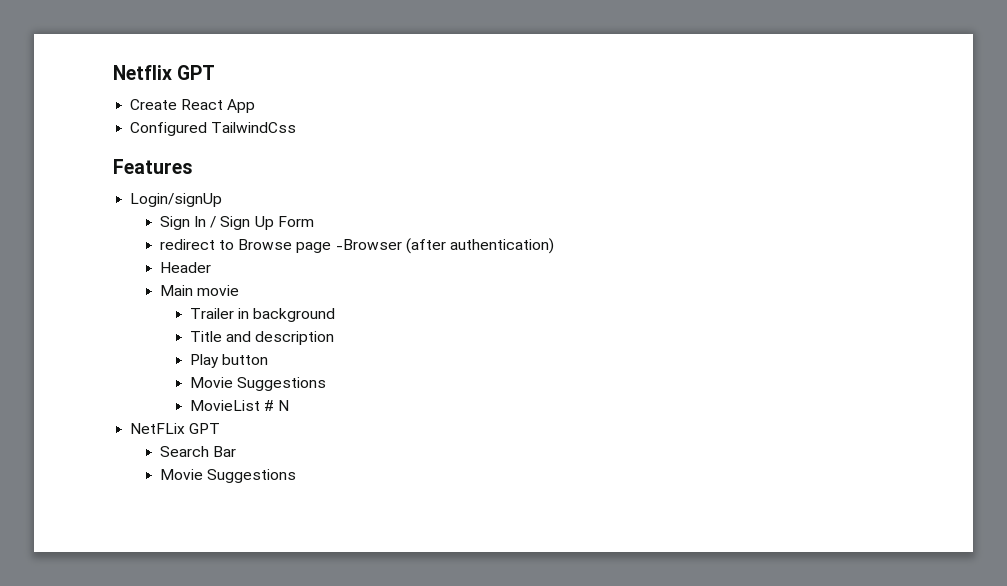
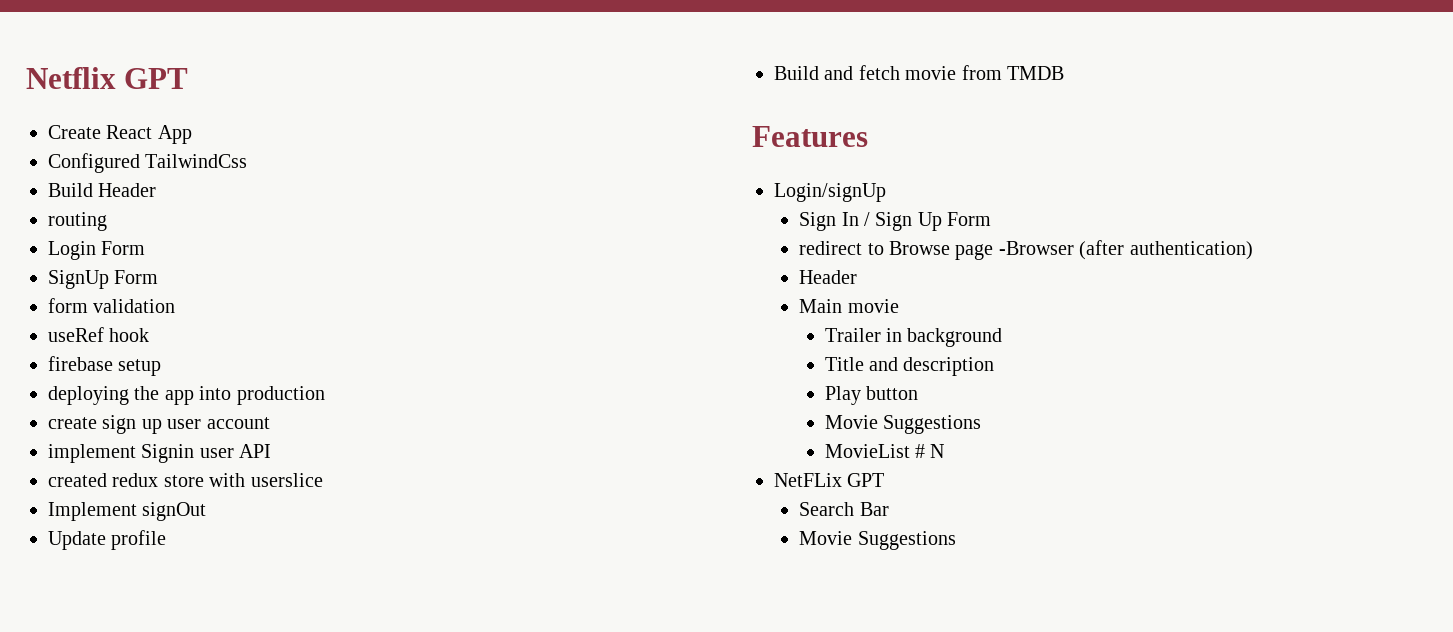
(297, 127) none -> [48,183,157,197] [48,212,107,231] [48,241,146,260] [48,270,159,289] [48,298,176,313] [48,327,150,342] [48,356,162,376] [48,386,325,405] [48,415,270,434] [48,444,272,463] [48,473,323,487] [48,502,207,521] [48,530,167,550] [774,65,1064,80] // Build Header // routing // Login Form // SignUp Form // form validation // useRef hook // firebase setup // deploying the app into production // create sign up user account // implement Signin user API // created redux store with userslice // Implement signOut // Update profile // Build and fetch movie from TMDB

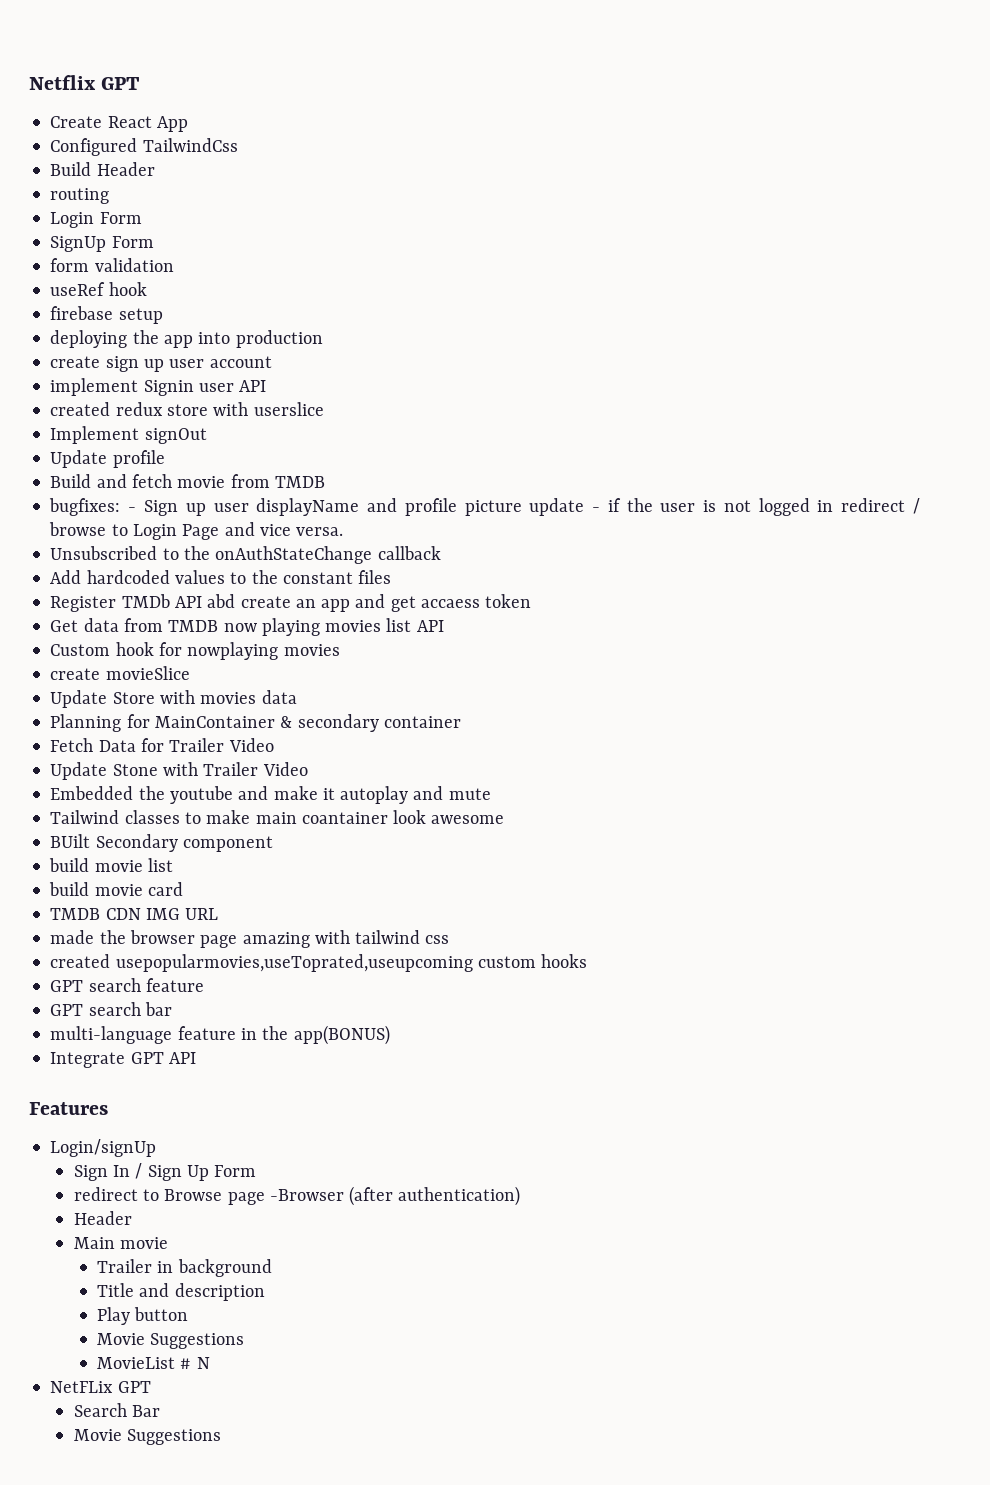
(1064, 73) none -> [49,498,920,516] [49,522,344,540] [50,546,441,564] [50,570,392,584] [50,594,532,612] [50,618,444,636] [50,642,340,660] [50,666,190,680] [50,690,297,708] [50,714,461,732] [50,738,274,752] [50,762,308,780] [50,786,491,804] [50,810,505,824] [50,834,273,852] [49,858,173,872] [49,882,183,896] [50,908,219,920] [50,930,450,948] [50,954,588,972] [50,978,204,992] [50,1002,172,1016] [50,1025,390,1045] [50,1052,196,1068] // bugfixes: - Sign up user displayName and profile picture update - if the user is not logged in redirect / browse to Login Page and vice versa. // Unsubscribed to the onAuthStateChange callback // Add hardcoded values to the constant files // Register TMDb API abd create an app and get accaess token // Get data from TMDB now playing movies list API // Custom hook for nowplaying movies // create movieSlice // Update Store with movies data // Planning for MainContainer & secondary container // Fetch Data for Trailer Video // Update Stone with Trailer Video // Embedded the youtube and make it autoplay and mute // Tailwind classes to make main coantainer look awesome // BUilt Secondary component // build movie list // build movie card // TMDB CDN IMG URL // made the browser page amazing with tailwind css // created usepopularmovies,useToprated,useupcoming custom hooks // GPT search feature // GPT search bar // multi-language feature in the app(BONUS) // Integrate GPT API

